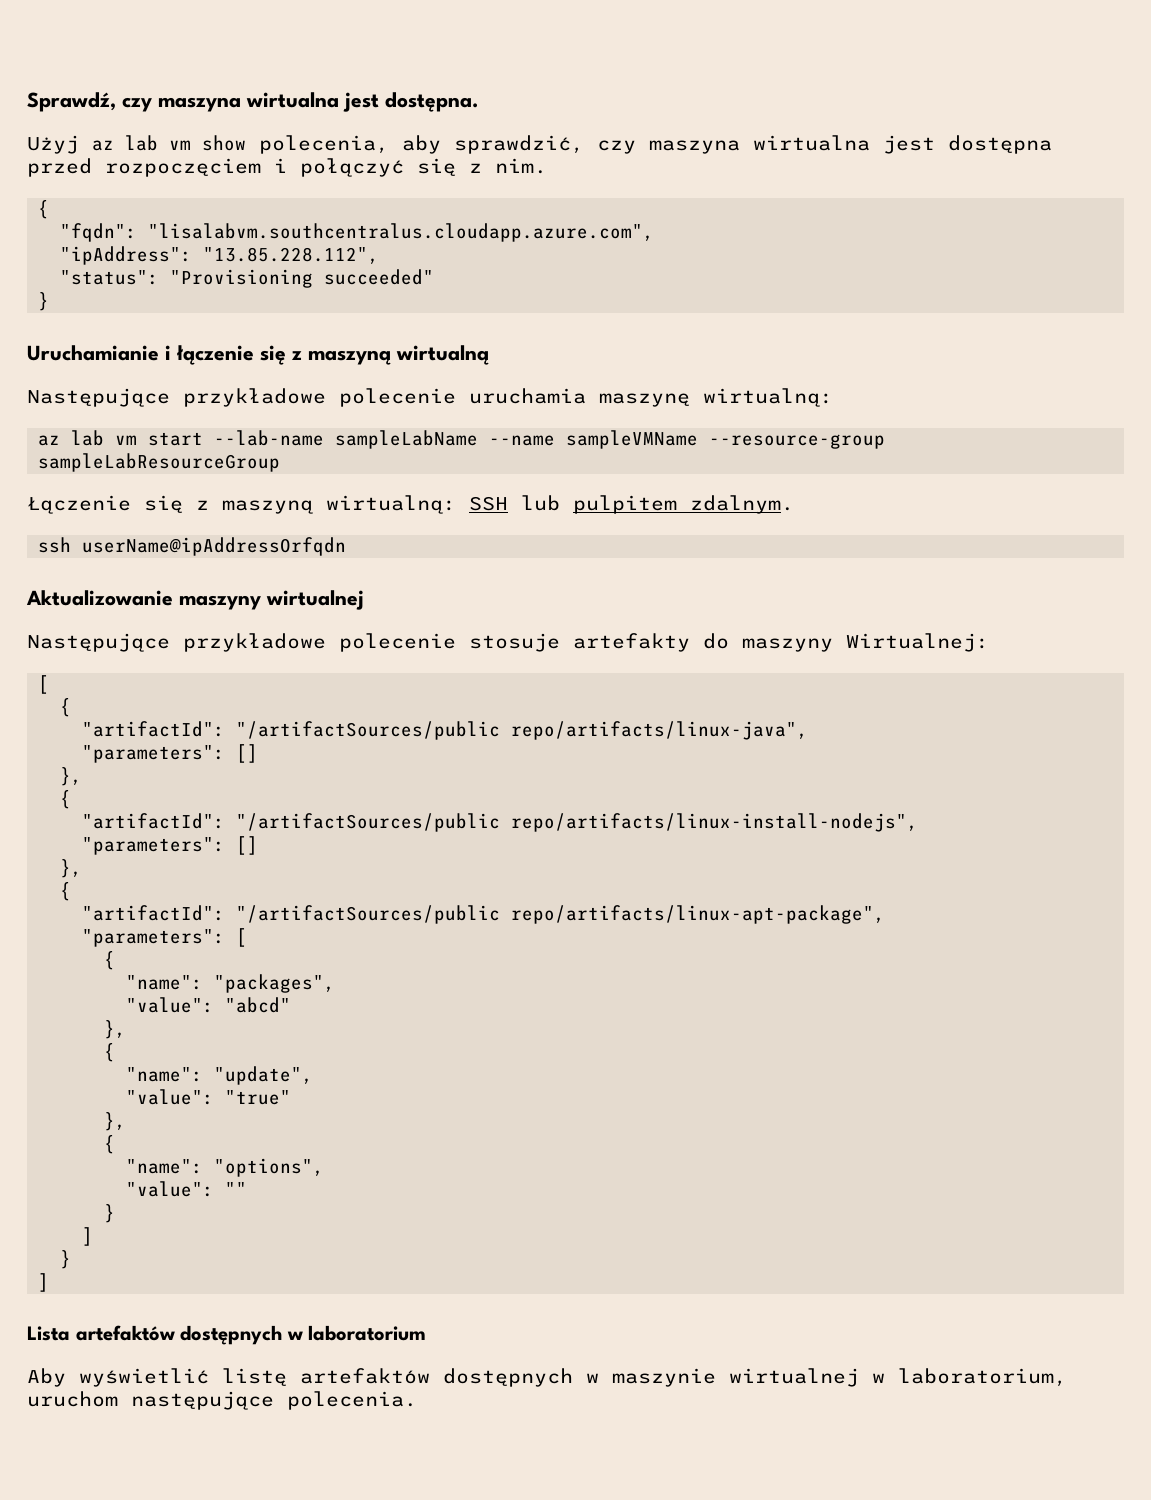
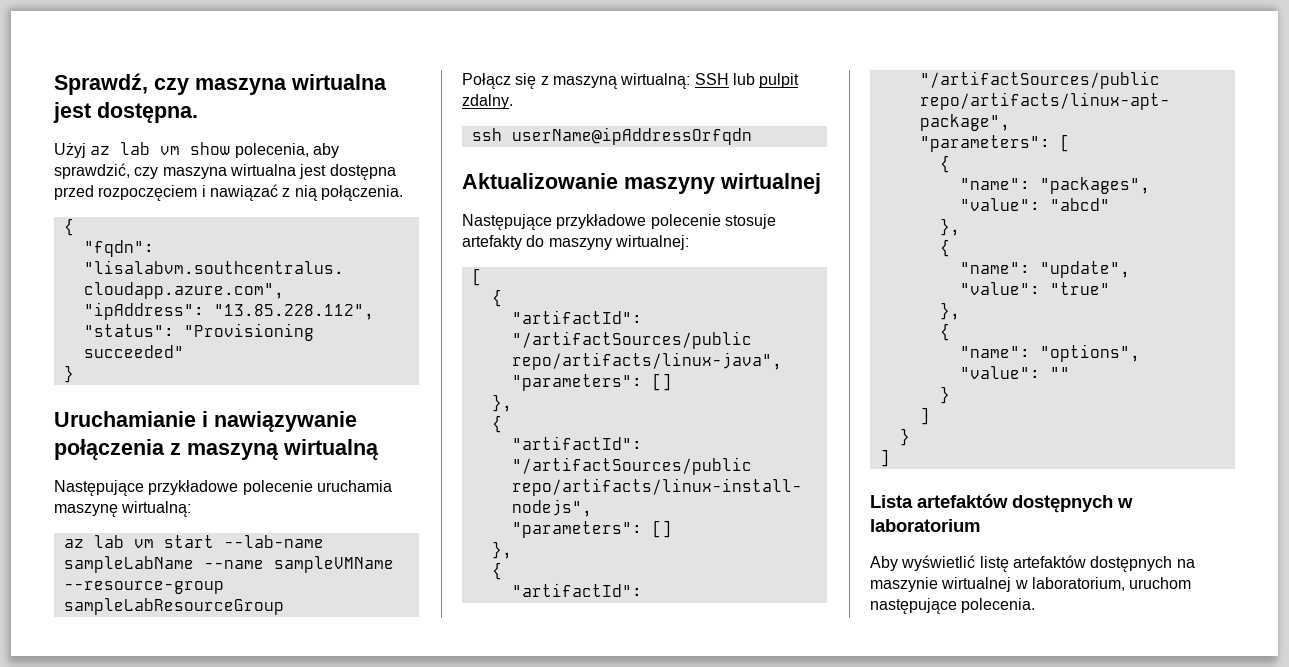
[300,158,547,177] połączyć się z nim. -> [209,184,403,201] nawiązać z nią połączenia.
[177,345,286,365] łączenie się -> [214,411,357,432] [54,439,165,460] nawiązywanie połączenia
[27,495,131,514] Łączenie -> [462,73,511,89] Połącz
[573,495,794,514] pulpitem zdalnym. -> [759,73,800,88] [462,94,513,109] pulpit zdalny.
[846,633,989,652] Wirtualnej: -> [614,235,689,250] wirtualnej:
[586,1373,599,1383] w -> [1176,559,1195,568] na

